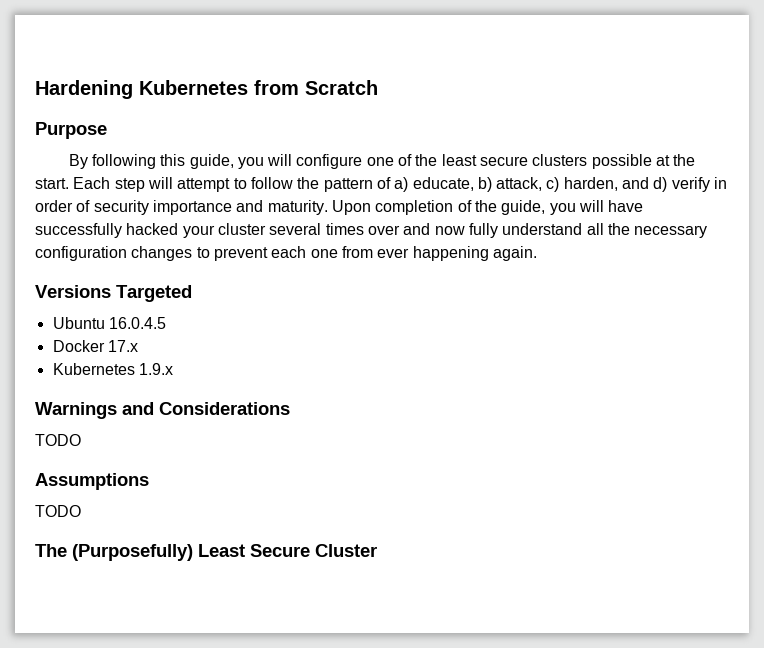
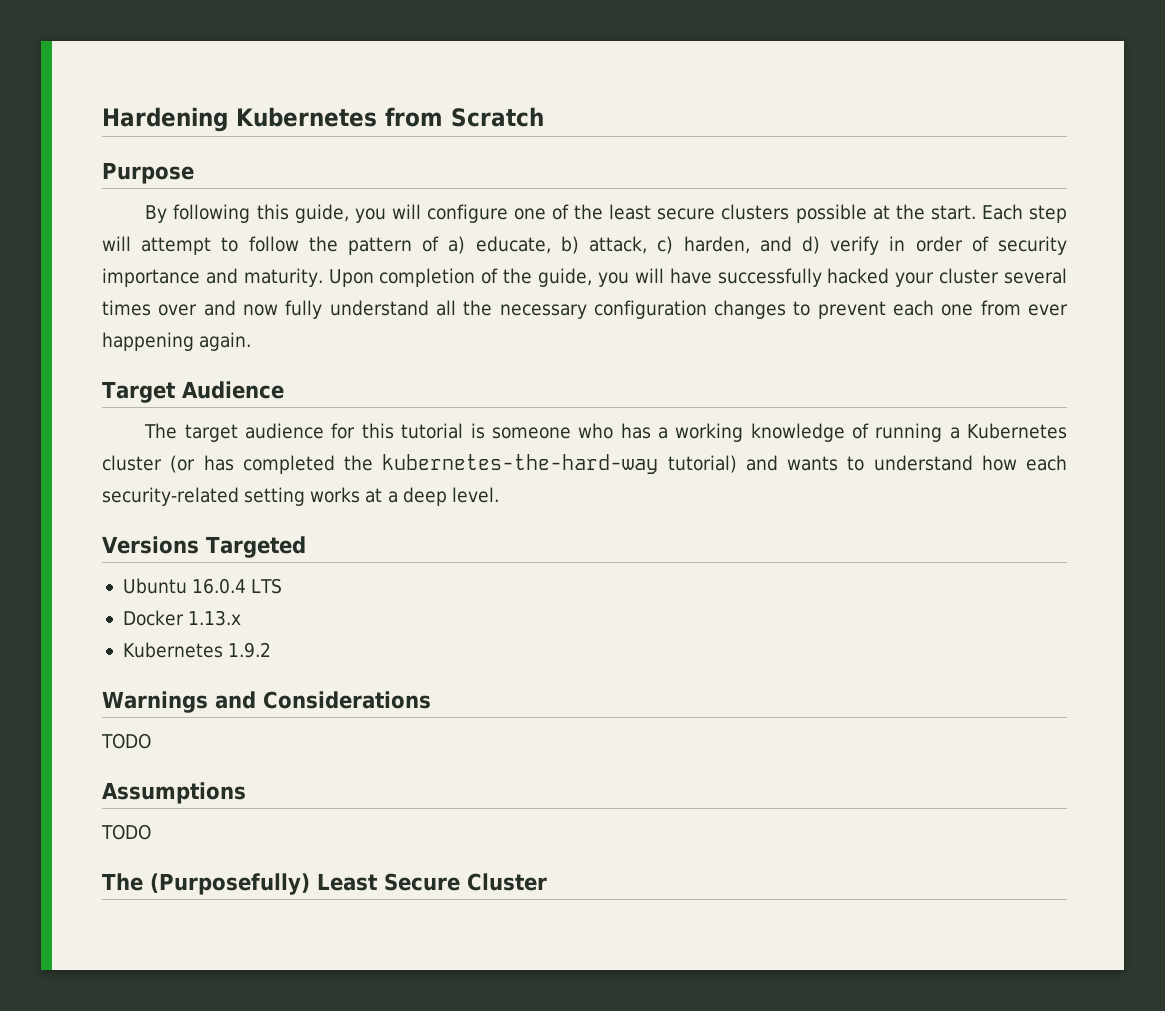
(537, 253) none -> [102,381,284,403] [144,423,1068,442] [102,454,1067,474] [102,487,499,506] // Target Audience // The target audience for this tutorial is someone who has a working knowledge of running a Kubernetes cluster (or has completed the kubernetes-the-hard-way tutorial) and wants to understand how each security-related setting works at a deep level.
[108,317,166,329] 16.0.4.5 -> [192,578,283,594] 16.0.4 LTS
[107,340,138,352] [52,363,173,375] 17.x // Kubernetes 1.9.x -> [188,610,242,626] [122,642,272,658] 1.13.x // Kubernetes 1.9.2

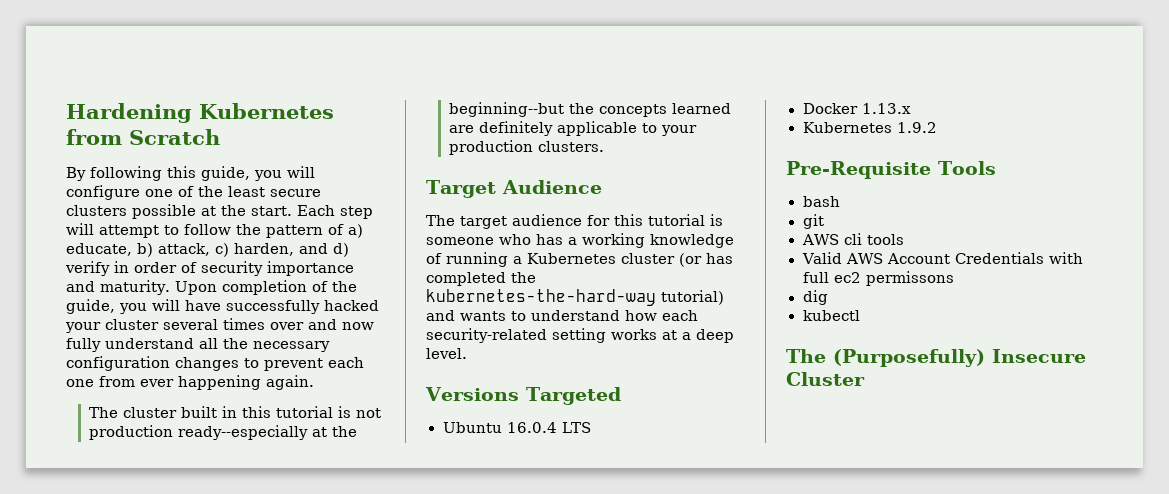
[102,162,194,184] // Purpose -> (220, 137) none
(252, 341) none -> [88,406,381,418] [88,425,357,440] [448,102,731,117] [448,121,697,136] [448,140,604,155] // The cluster built in this tutorial is not production ready--especially at the beginning--but the concepts learned are definitely applicable to your production clusters.
[102,691,431,713] [101,733,151,749] [102,782,246,804] [101,824,151,840] Warnings and Considerations // TODO // Assumptions // TODO -> [786,161,996,179] [802,196,840,207] [802,214,824,229] [801,233,904,245] [801,252,1084,264] [802,271,954,286] [802,290,828,305] [802,310,860,321] Pre-Requisite Tools // bash // git // AWS cli tools // Valid AWS Account Credentials with full ec2 permissons // dig // kubectl
[317,873,460,891] Least Secure -> [992,349,1086,363] Insecure

